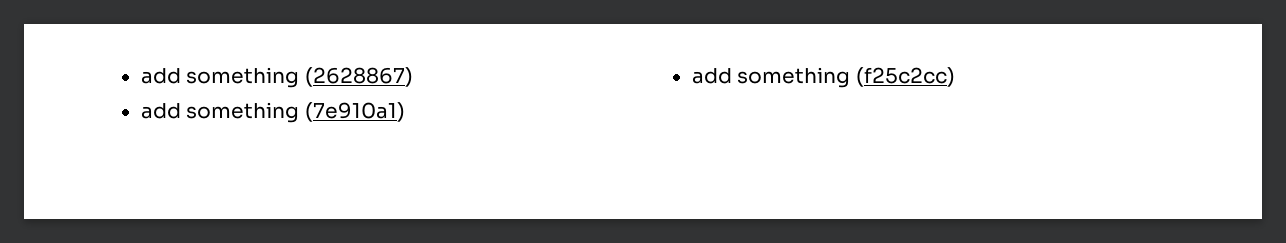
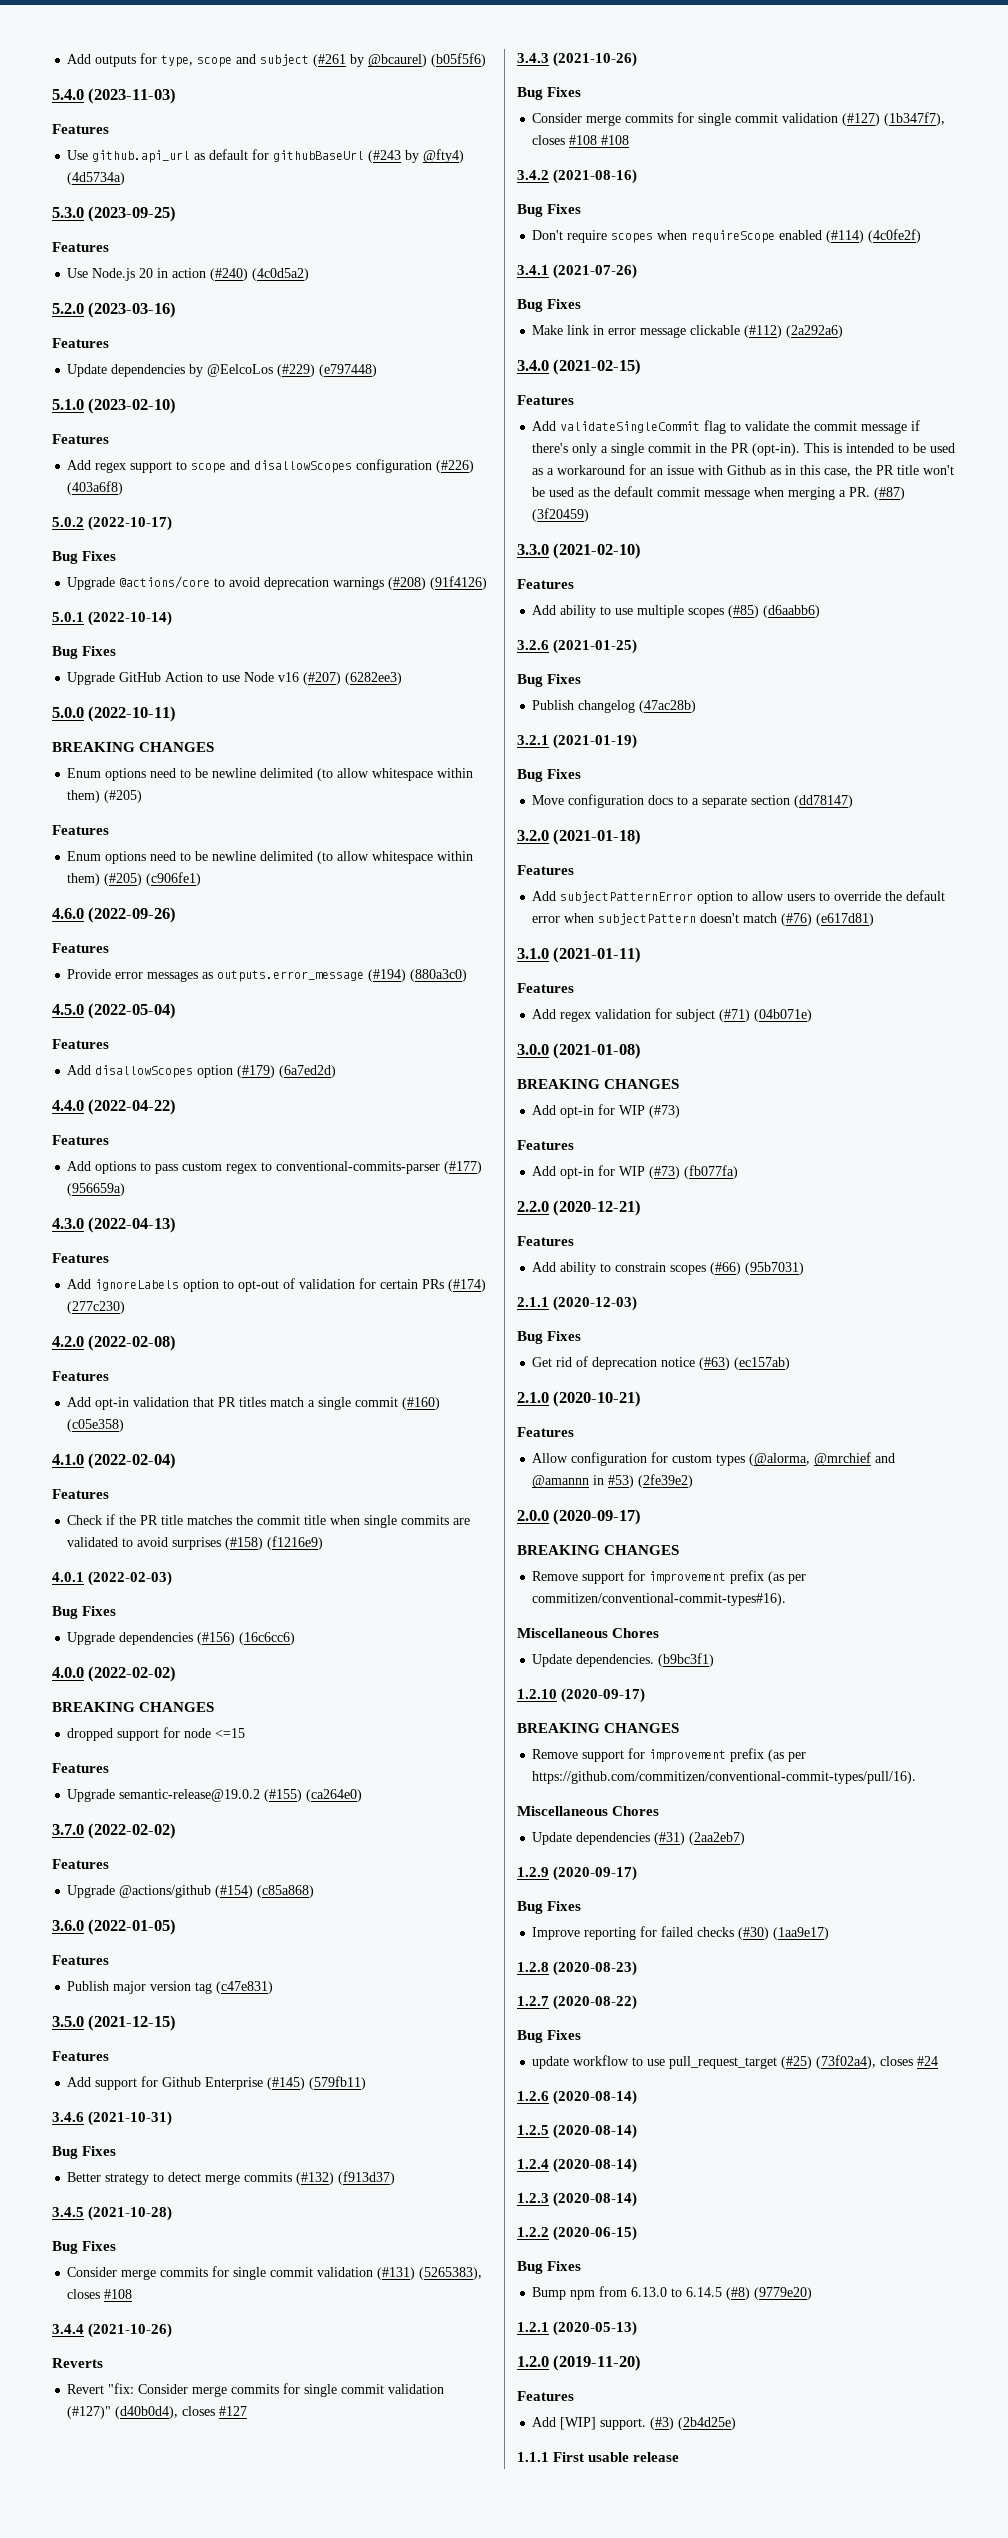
[140,67,413,88] [140,102,405,123] [691,67,955,88] add something (2628867) // add something (7e910a1) // add something (f25c2cc) -> [67,53,487,67] [52,88,177,104] [52,124,109,134] [67,149,465,163] [67,172,126,185] [52,206,177,222] [52,242,109,252] [67,268,310,281] [52,302,177,318] [52,338,109,348] [67,364,378,377] [52,398,177,414] [52,434,109,444] [67,459,475,473] [67,481,124,495] [52,516,173,531] [52,551,117,564] [67,576,488,590] [52,611,173,626] [52,646,117,659] [67,672,403,685] [52,706,177,722] [52,742,215,752] [67,768,474,781] [67,790,143,803] [52,825,109,835] [67,851,474,864] [67,872,202,886] [52,907,177,923] [52,943,109,953] [67,969,468,982] [52,1003,177,1019] [52,1039,109,1049] [67,1065,337,1078] [52,1099,177,1115] [52,1135,109,1145] [67,1161,483,1174] [67,1183,126,1196] [52,1217,177,1233] [52,1253,109,1263] [67,1278,487,1292] [67,1301,126,1314] [52,1335,177,1351] [52,1371,109,1381] [67,1397,441,1410] [67,1419,125,1432] [52,1453,177,1469] [52,1489,109,1499] [67,1514,471,1528] [67,1536,324,1550] [52,1571,173,1586] [52,1606,117,1619] [67,1632,296,1645] [52,1666,177,1682] [52,1702,215,1712] [67,1727,246,1741] [52,1763,109,1773] [67,1789,363,1802] [52,1823,177,1839] [52,1859,109,1869] [67,1885,315,1898] [52,1919,177,1935] [52,1955,109,1965] [67,1981,274,1994] [52,2015,177,2031] [52,2051,109,2061] [67,2076,367,2090] [52,2111,173,2126] [52,2146,117,2159] [67,2171,396,2185] [52,2206,173,2221] [52,2241,117,2254] [67,2266,483,2280] [67,2289,133,2299] [52,2323,173,2338] [52,2358,103,2368] [67,2383,445,2397] [67,2406,248,2419] [517,52,638,67] [517,87,582,100] [532,112,946,126] [532,135,630,145] [517,169,638,184] [517,204,582,217] [532,229,922,243] [517,264,638,279] [517,299,582,312] [532,325,844,338] [517,359,642,375] [517,395,574,405] [532,420,921,434] [532,443,956,456] [532,464,955,477] [532,486,906,500] [532,508,590,522] [517,543,642,559] [517,579,574,589] [532,605,821,618] [517,639,638,654] [517,674,582,687] [532,700,697,713] [517,734,638,749] [517,769,582,782] [532,794,854,808] [517,829,642,845] [517,865,574,875] [532,890,946,904] [532,913,875,926] [517,947,642,963] [517,983,574,993] [532,1008,813,1022] [517,1043,642,1059] [517,1079,680,1089] [532,1104,681,1118] [517,1140,574,1150] [532,1165,739,1179] [517,1200,642,1216] [517,1236,574,1246] [532,1262,805,1275] [517,1296,638,1311] [517,1331,582,1344] [532,1356,791,1370] [517,1391,642,1407] [517,1427,574,1437] [532,1452,896,1466] [532,1474,694,1488] [517,1509,642,1525] [517,1545,680,1555] [532,1570,807,1584] [532,1593,787,1606] [517,1628,660,1638] [532,1653,715,1667] [517,1688,646,1703] [517,1723,680,1733] [532,1748,807,1762] [532,1771,917,1784] [517,1806,660,1816] [532,1832,746,1845] [517,1866,638,1881] [517,1901,582,1914] [532,1926,830,1940] [517,1961,638,1976] [517,1995,638,2010] [517,2030,582,2043] [532,2055,939,2069] [517,2090,638,2105] [517,2124,638,2139] [517,2158,638,2173] [517,2192,638,2207] [517,2226,638,2241] [517,2261,582,2274] [532,2286,813,2300] [517,2321,638,2336] [517,2355,642,2371] [517,2391,574,2401] [532,2417,737,2430] [517,2452,680,2462] Add outputs for type, scope and subject (#261 by @bcaurel) (b05f5f6) // 5.4.0 (2023-11-03) // Features // Use github.api_url as default for githubBaseUrl (#243 by @fty4) (4d5734a) // 5.3.0 (2023-09-25) // Features // Use Node.js 20 in action (#240) (4c0d5a2) // 5.2.0 (2023-03-16) // Features // Update dependencies by @EelcoLos (#229) (e797448) // 5.1.0 (2023-02-10) // Features // Add regex support to scope and disallowScopes configuration (#226) (403a6f8) // 5.0.2 (2022-10-17) // Bug Fixes // Upgrade @actions/core to avoid deprecation warnings (#208) (91f4126) // 5.0.1 (2022-10-14) // Bug Fixes // Upgrade GitHub Action to use Node v16 (#207) (6282ee3) // 5.0.0 (2022-10-11) // BREAKING CHANGES // Enum options need to be newline delimited (to allow whitespace within them) (#205) // Features // Enum options need to be newline delimited (to allow whitespace within them) (#205) (c906fe1) // 4.6.0 (2022-09-26) // Features // Provide error messages as outputs.error_message (#194) (880a3c0) // 4.5.0 (2022-05-04) // Features // Add disallowScopes option (#179) (6a7ed2d) // 4.4.0 (2022-04-22) // Features // Add options to pass custom regex to conventional-commits-parser (#177) (956659a) // 4.3.0 (2022-04-13) // Features // Add ignoreLabels option to opt-out of validation for certain PRs (#174) (277c230) // 4.2.0 (2022-02-08) // Features // Add opt-in validation that PR titles match a single commit (#160) (c05e358) // 4.1.0 (2022-02-04) // Features // Check if the PR title matches the commit title when single commits are validated to avoid surprises (#158) (f1216e9) // 4.0.1 (2022-02-03) // Bug Fixes // Upgrade dependencies (#156) (16c6cc6) // 4.0.0 (2022-02-02) // BREAKING CHANGES // dropped support for node <=15 // Features // Upgrade semantic-release@19.0.2 (#155) (ca264e0) // 3.7.0 (2022-02-02) // Features // Upgrade @actions/github (#154) (c85a868) // 3.6.0 (2022-01-05) // Features // Publish major version tag (c47e831) // 3.5.0 (2021-12-15) // Features // Add support for Github Enterprise (#145) (579fb11) // 3.4.6 (2021-10-31) // Bug Fixes // Better strategy to detect merge commits (#132) (f913d37) // 3.4.5 (2021-10-28) // Bug Fixes // Consider merge commits for single commit validation (#131) (5265383), closes #108 // 3.4.4 (2021-10-26) // Reverts // Revert "fix: Consider merge commits for single commit validation (#127)" (d40b0d4), closes #127 // 3.4.3 (2021-10-26) // Bug Fixes // Consider merge commits for single commit validation (#127) (1b347f7), closes #108 #108 // 3.4.2 (2021-08-16) // Bug Fixes // Don't require scopes when requireScope enabled (#114) (4c0fe2f) // 3.4.1 (2021-07-26) // Bug Fixes // Make link in error message clickable (#112) (2a292a6) // 3.4.0 (2021-02-15) // Features // Add validateSingleCommit flag to validate the commit message if there's only a single commit in the PR (opt-in). This is intended to be used as a workaround for an issue with Github as in this case, the PR title won't be used as the default commit message when merging a PR. (#87) (3f20459) // 3.3.0 (2021-02-10) // Features // Add ability to use multiple scopes (#85) (d6aabb6) // 3.2.6 (2021-01-25) // Bug Fixes // Publish changelog (47ac28b) // 3.2.1 (2021-01-19) // Bug Fixes // Move configuration docs to a separate section (dd78147) // 3.2.0 (2021-01-18) // Features // Add subjectPatternError option to allow users to override the default error when subjectPattern doesn't match (#76) (e617d81) // 3.1.0 (2021-01-11) // Features // Add regex validation for subject (#71) (04b071e) // 3.0.0 (2021-01-08) // BREAKING CHANGES // Add opt-in for WIP (#73) // Features // Add opt-in for WIP (#73) (fb077fa) // 2.2.0 (2020-12-21) // Features // Add ability to constrain scopes (#66) (95b7031) // 2.1.1 (2020-12-03) // Bug Fixes // Get rid of deprecation notice (#63) (ec157ab) // 2.1.0 (2020-10-21) // Features // Allow configuration for custom types (@alorma, @mrchief and @amannn in #53) (2fe39e2) // 2.0.0 (2020-09-17) // BREAKING CHANGES // Remove support for improvement prefix (as per commitizen/conventional-commit-types#16). // Miscellaneous Chores // Update dependencies. (b9bc3f1) // 1.2.10 (2020-09-17) // BREAKING CHANGES // Remove support for improvement prefix (as per https://github.com/commitizen/conventional-commit-types/pull/16). // Miscellaneous Chores // Update dependencies (#31) (2aa2eb7) // 1.2.9 (2020-09-17) // Bug Fixes // Improve reporting for failed checks (#30) (1aa9e17) // 1.2.8 (2020-08-23) // 1.2.7 (2020-08-22) // Bug Fixes // update workflow to use pull_request_target (#25) (73f02a4), closes #24 // 1.2.6 (2020-08-14) // 1.2.5 (2020-08-14) // 1.2.4 (2020-08-14) // 1.2.3 (2020-08-14) // 1.2.2 (2020-06-15) // Bug Fixes // Bump npm from 6.13.0 to 6.14.5 (#8) (9779e20) // 1.2.1 (2020-05-13) // 1.2.0 (2019-11-20) // Features // Add [WIP] support. (#3) (2b4d25e) // 1.1.1 First usable release

